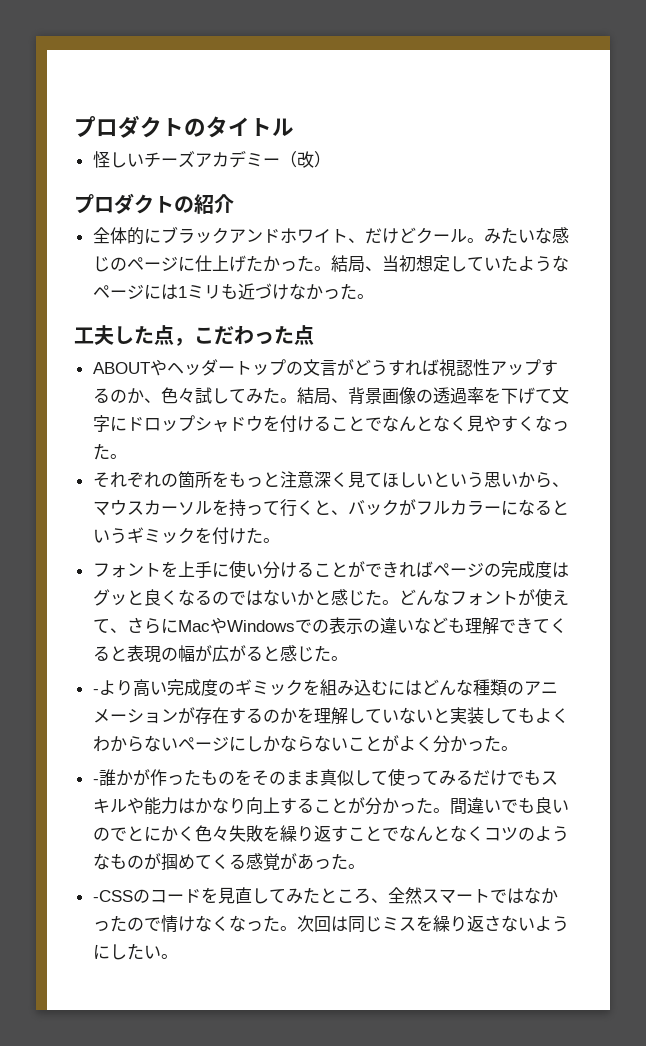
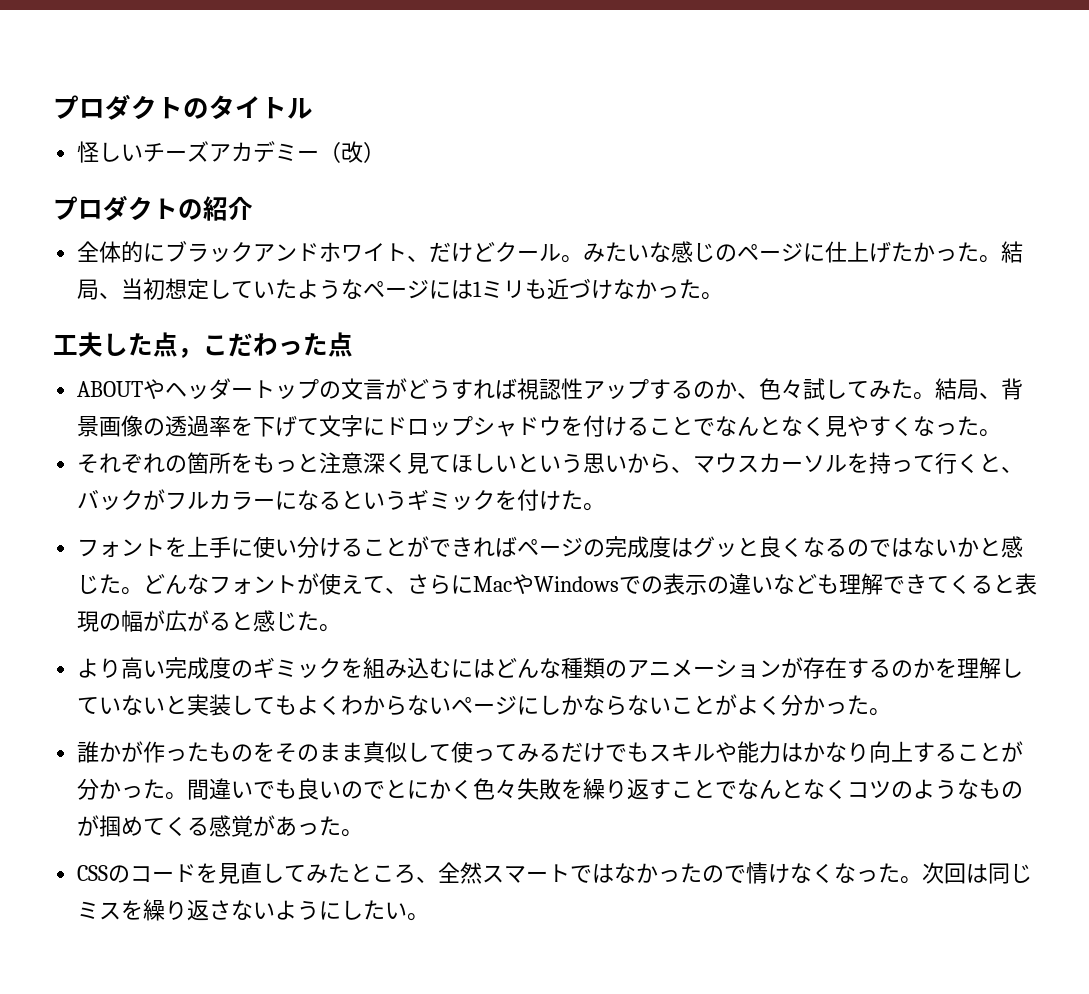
[92,689,99,694] - -> (342, 628) none
[92,779,99,784] - -> (892, 712) none
[92,890,133,902] -CSS -> [77,865,109,881] CSS

